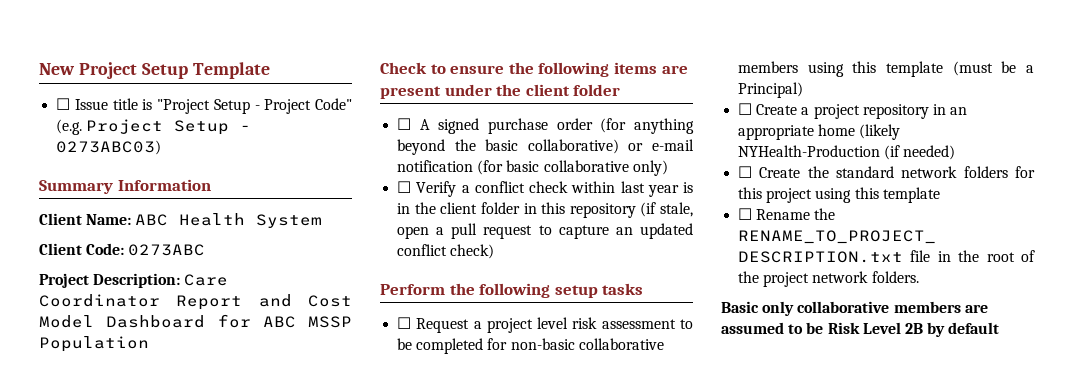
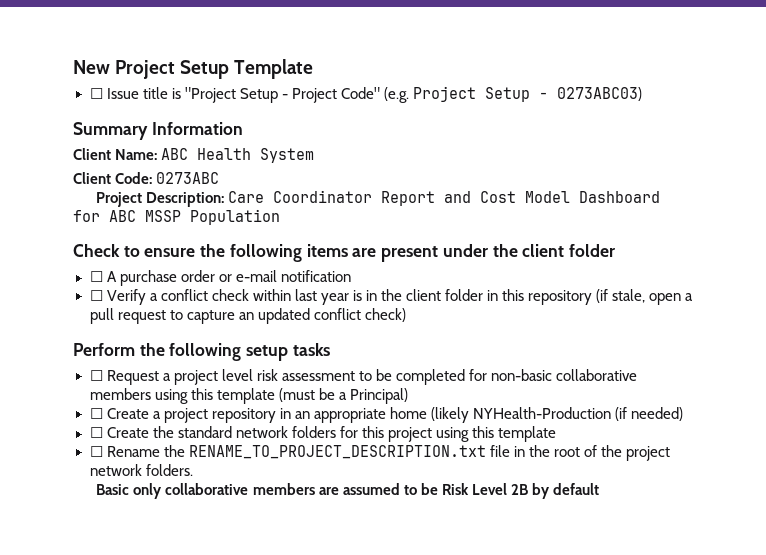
[438,118,480,134] signed -> (117, 276) none
[600,118,694,134] [397,139,619,155] (for anything beyond the basic collaborative) -> (215, 276) none
[477,160,668,176] (for basic collaborative only) -> (351, 276) none

